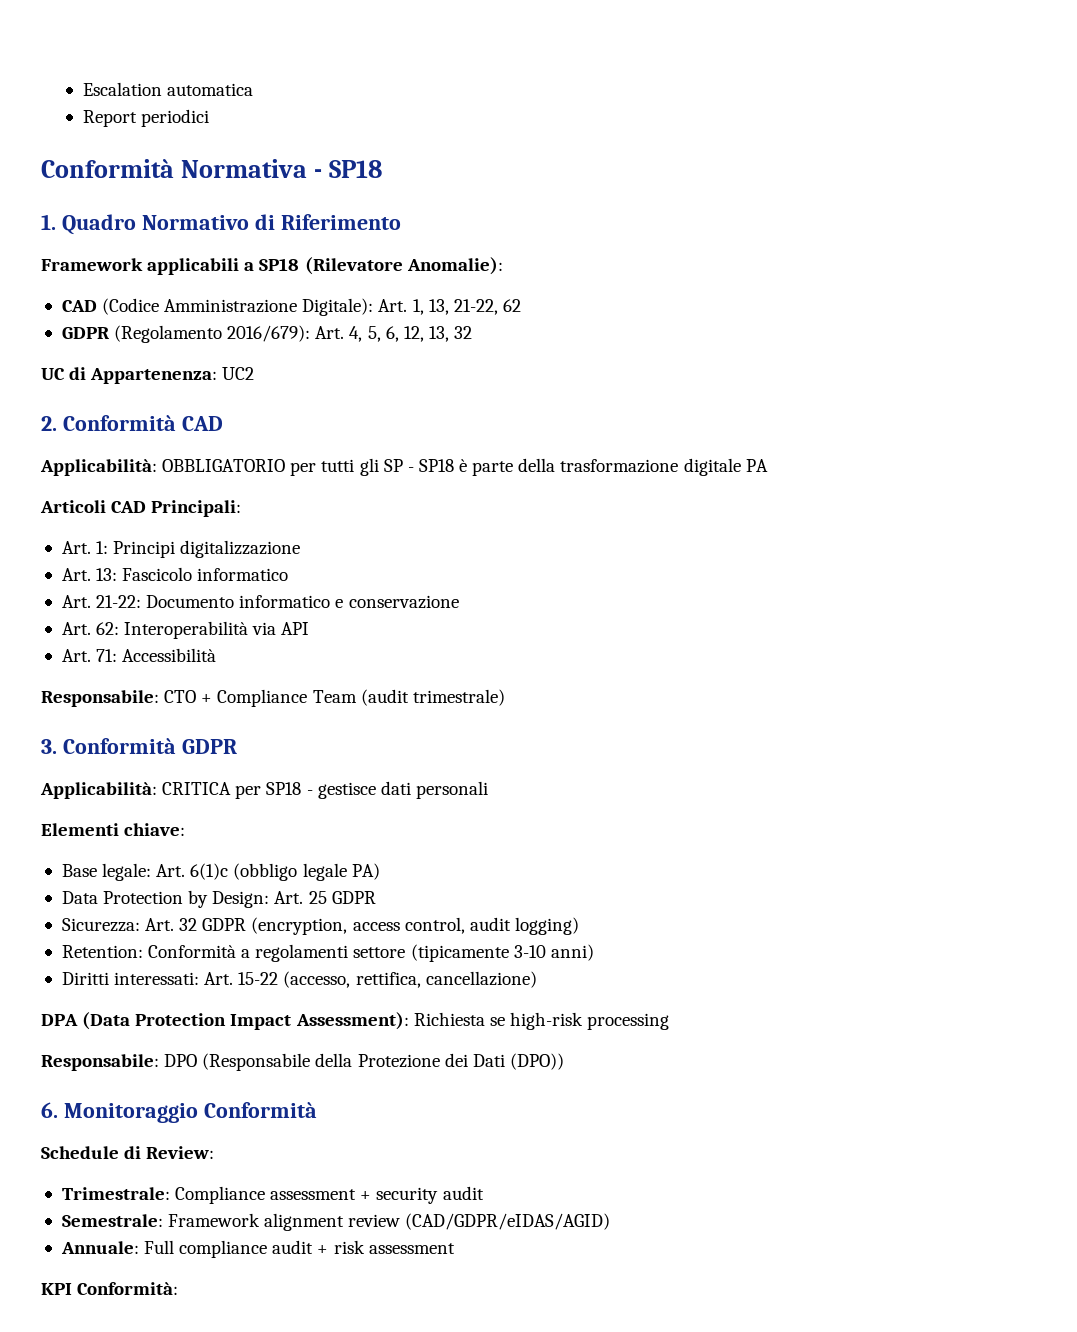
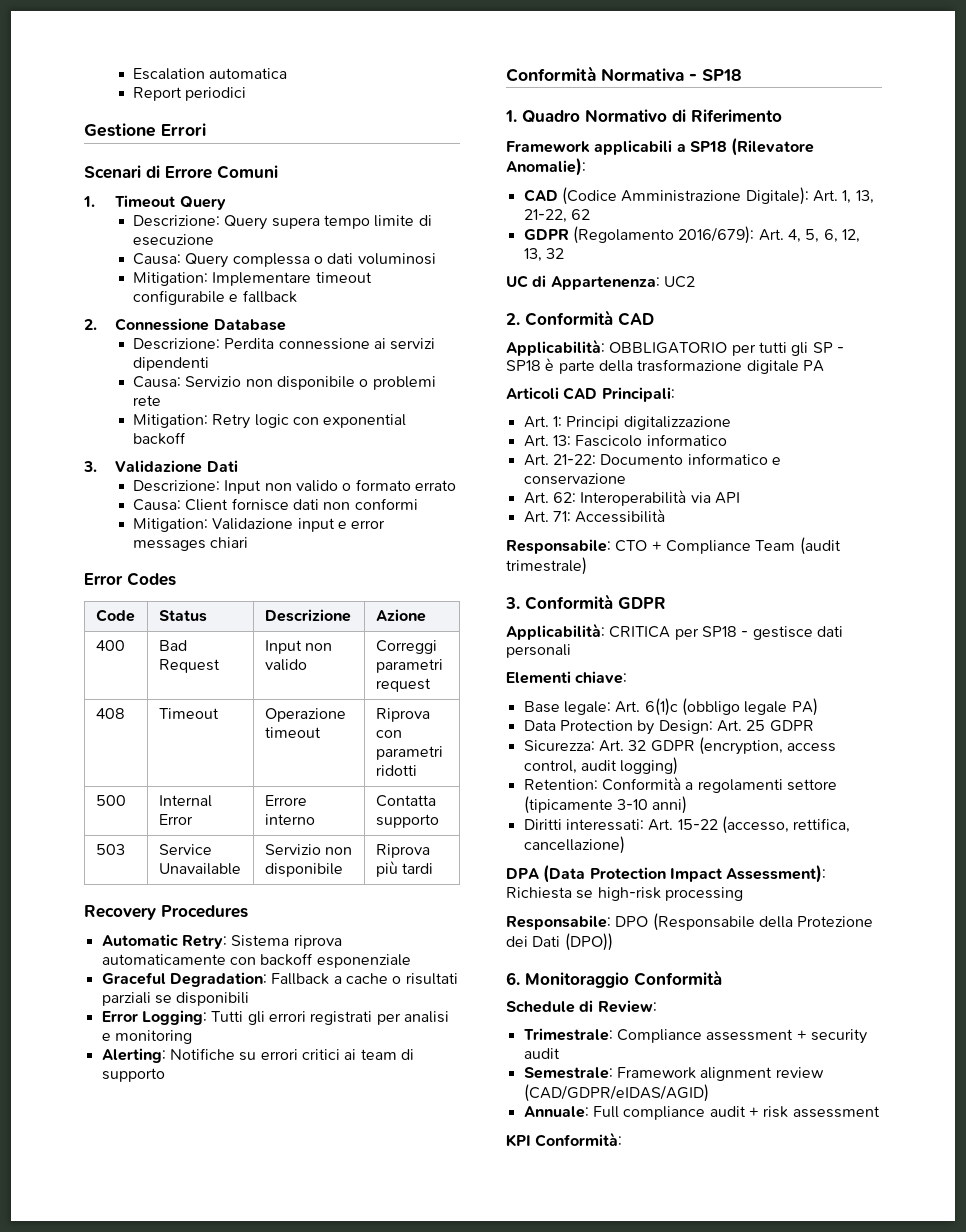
(210, 118) none -> [84,123,206,137] [84,165,278,179] [83,195,226,210] [133,215,432,230] [133,234,215,246] [133,253,436,268] [133,272,372,286] [133,290,297,305] [84,318,286,331] [133,338,436,350] [133,357,210,371] [133,376,436,390] [133,395,162,406] [133,414,407,429] [133,432,187,445] [83,460,238,473] [133,479,456,494] [133,498,418,511] [133,518,386,532] [133,537,249,551] [84,572,176,586] [95,609,135,622] [158,610,207,622] [264,609,351,622] [375,609,426,622] [95,640,125,651] [158,640,187,651] [158,659,220,673] [264,640,333,654] [264,659,307,671] [375,640,437,654] [375,659,443,673] [375,678,431,692] [95,708,125,719] [158,708,219,719] [264,708,346,722] [264,727,321,738] [375,708,430,722] [375,730,402,738] [375,746,443,760] [375,765,417,776] [95,795,126,806] [158,795,212,807] [158,814,193,825] [264,795,307,806] [264,814,315,825] [375,795,436,807] [375,814,439,828] [95,844,125,855] [158,844,212,855] [158,863,241,875] [264,844,353,855] [264,863,343,877] [375,844,430,858] [375,861,434,877] [84,905,248,920] [101,934,342,949] [101,953,411,968] [101,972,458,987] [101,992,250,1006] [101,1010,449,1025] [101,1030,192,1044] [101,1048,414,1063] [101,1068,165,1082] // Gestione Errori // Scenari di Errore Comuni // 1. Timeout Query // Descrizione: Query supera tempo limite di esecuzione // Causa: Query complessa o dati voluminosi // Mitigation: Implementare timeout configurabile e fallback // 2. Connessione Database // Descrizione: Perdita connessione ai servizi dipendenti // Causa: Servizio non disponibile o problemi rete // Mitigation: Retry logic con exponential backoff // 3. Validazione Dati // Descrizione: Input non valido o formato errato // Causa: Client fornisce dati non conformi // Mitigation: Validazione input e error messages chiari // Error Codes // Code | Status | Descrizione | Azione // 400 | Bad Request | Input non valido | Correggi parametri request // 408 | Timeout | Operazione timeout | Riprova con parametri ridotti // 500 | Internal Error | Errore interno | Contatta supporto // 503 | Service Unavailable | Servizio non disponibile | Riprova più tardi // Recovery Procedures // Automatic Retry: Sistema riprova automaticamente con backoff esponenziale // Graceful Degradation: Fallback a cache o risultati parziali se disponibili // Error Logging: Tutti gli errori registrati per analisi e monitoring // Alerting: Notifiche su errori critici ai team di supporto

